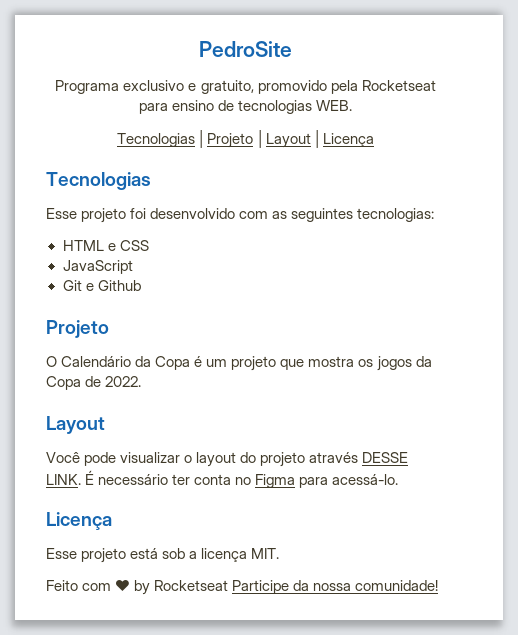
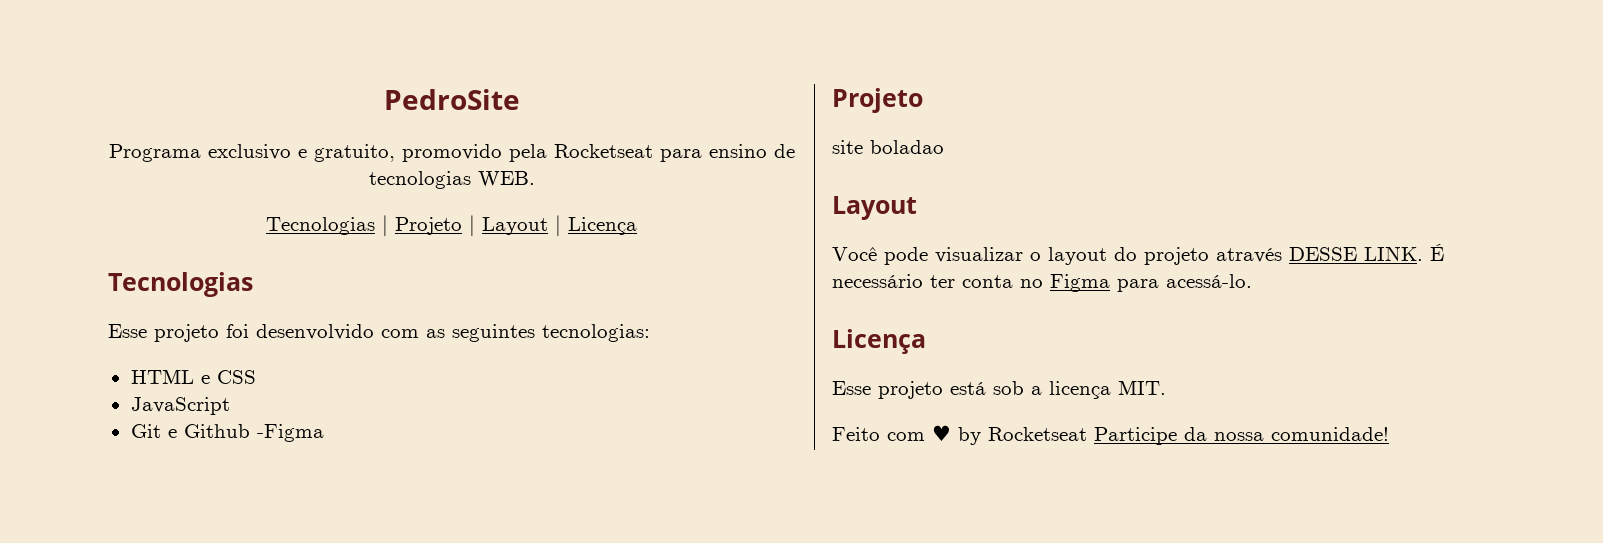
(141, 285) none -> [256,424,324,442] -Figma
[46,356,432,371] [46,376,142,390] O Calendário da Copa é um projeto que mostra os jogos da Copa de 2022. -> [832,140,944,154] site boladao

